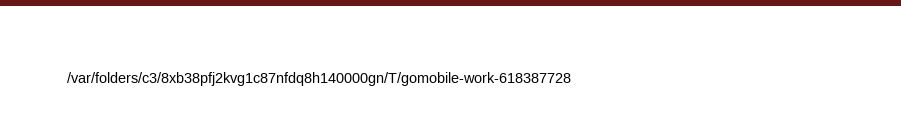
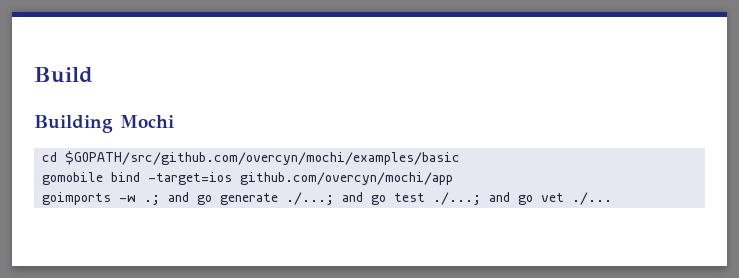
[67,72,571,86] /var/folders/c3/8xb38pfj2kvg1c87nfdq8h140000gn/T/gomobile-work-618387728 -> [34,67,93,83] [34,115,174,133] [42,151,461,165] [42,172,454,185] [42,192,613,205] Build // Building Mochi // cd $GOPATH/src/github.com/overcyn/mochi/examples/basic // gomobile bind -target=ios github.com/overcyn/mochi/app // goimports -w .; and go generate ./...; and go test ./...; and go vet ./...

